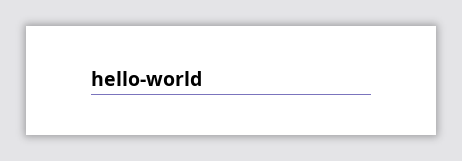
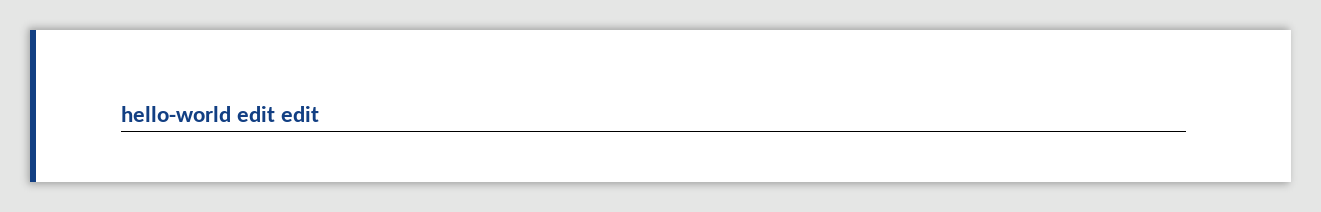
(202, 78) none -> [237,106,320,122] edit edit

